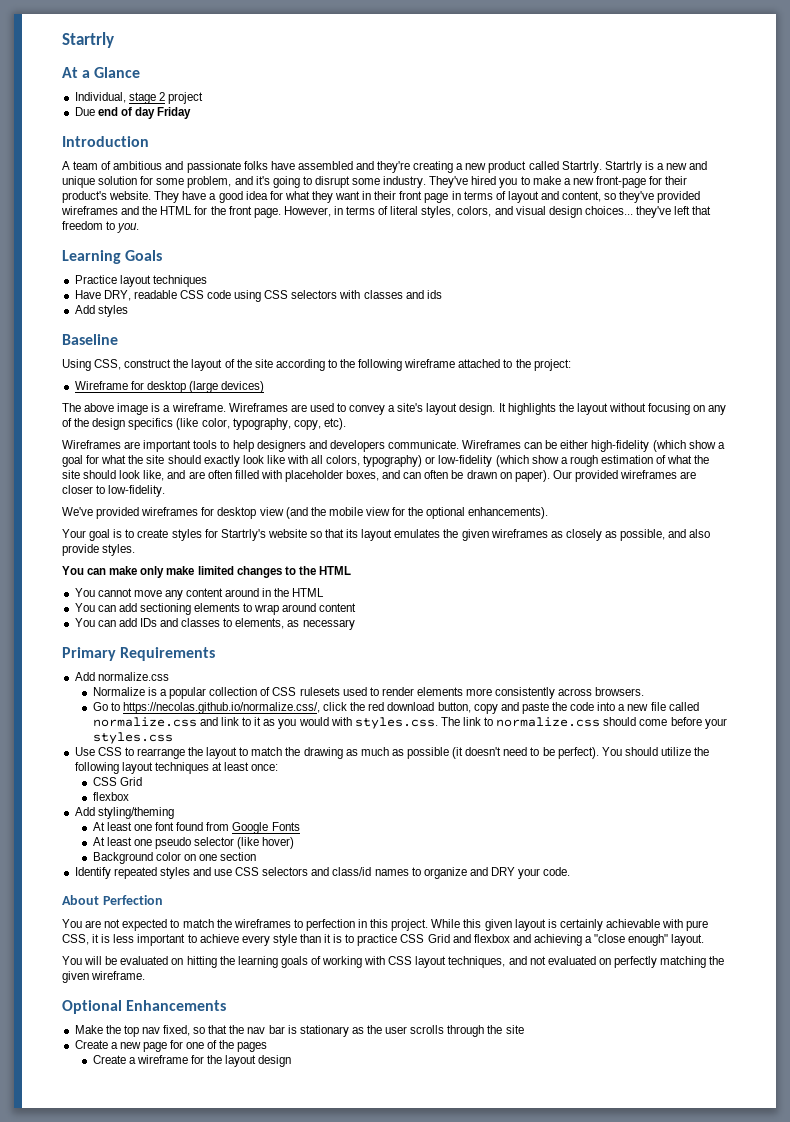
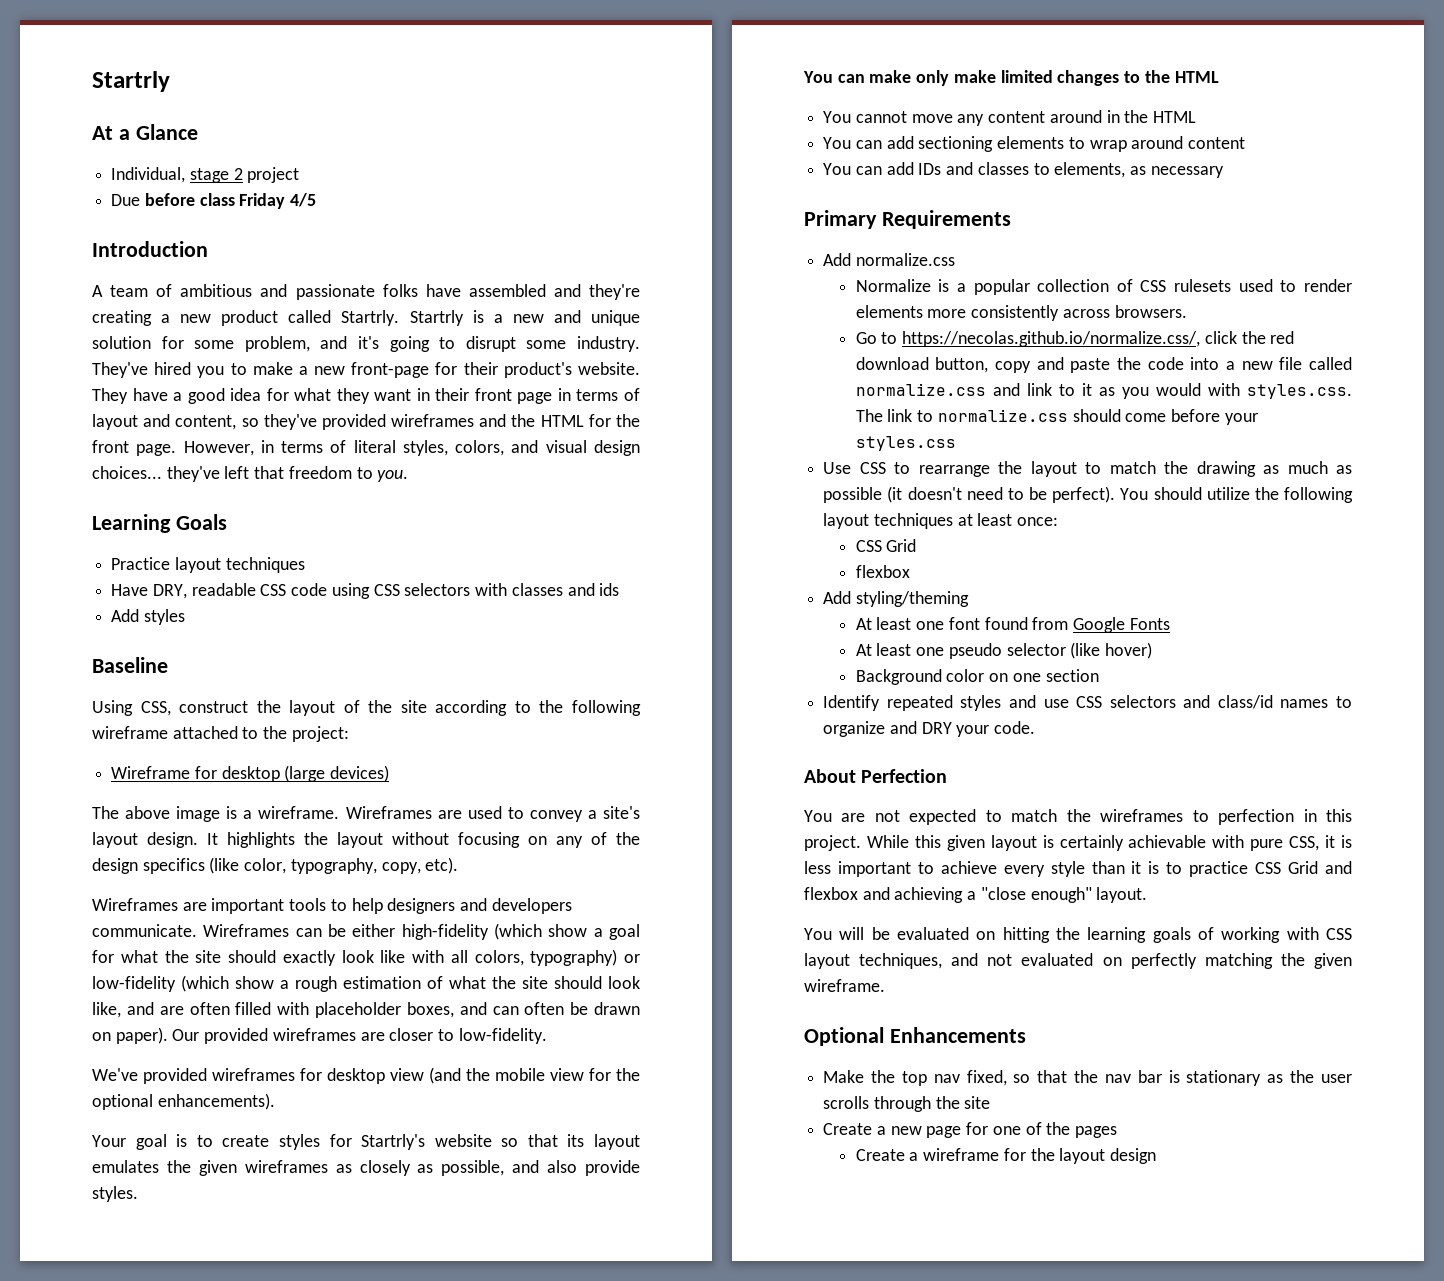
[97,107,155,119] end of day -> [144,193,235,206] before class
(192, 113) none -> [290,193,317,207] 4/5

